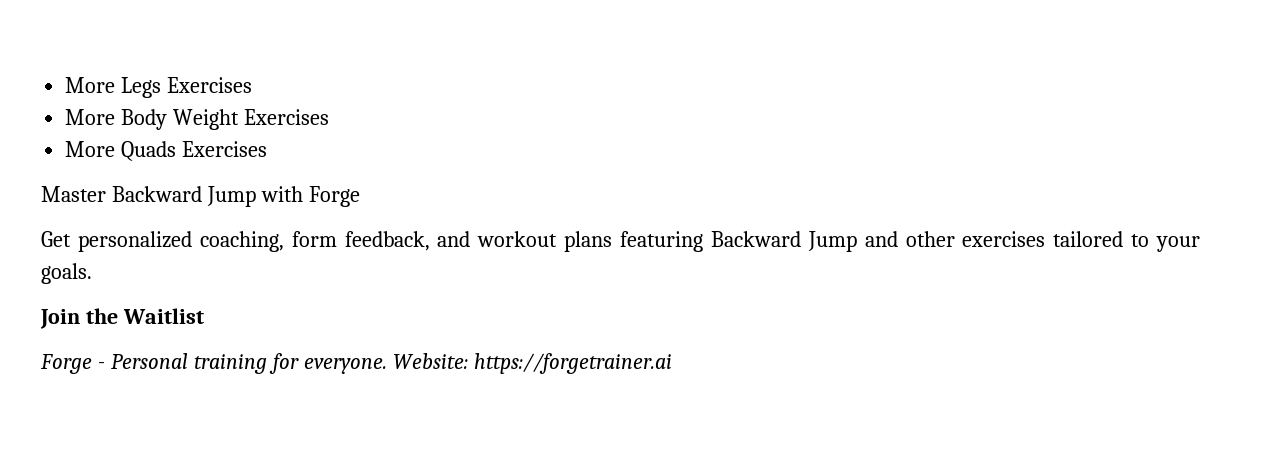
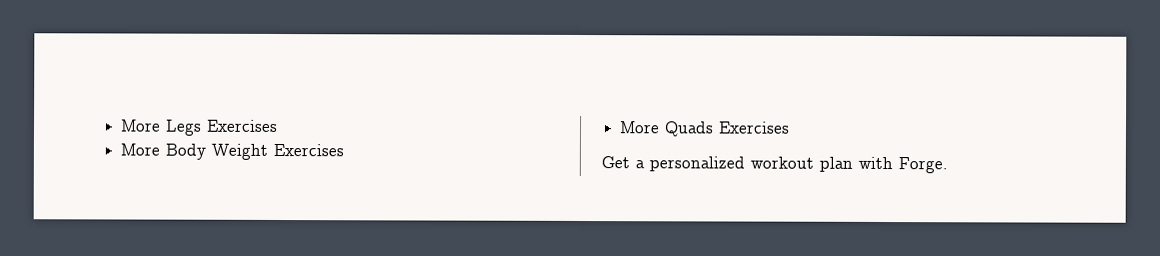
[41,186,360,207] [41,231,1200,252] [41,263,92,284] [40,308,204,329] [40,353,672,374] Master Backward Jump with Forge // Get personalized coaching, form feedback, and workout plans featuring Backward Jump and other exercises tailored to your goals. // Join the Waitlist // Forge - Personal training for everyone. Website: https://forgetrainer.ai -> [601,156,948,174] Get a personalized workout plan with Forge.

